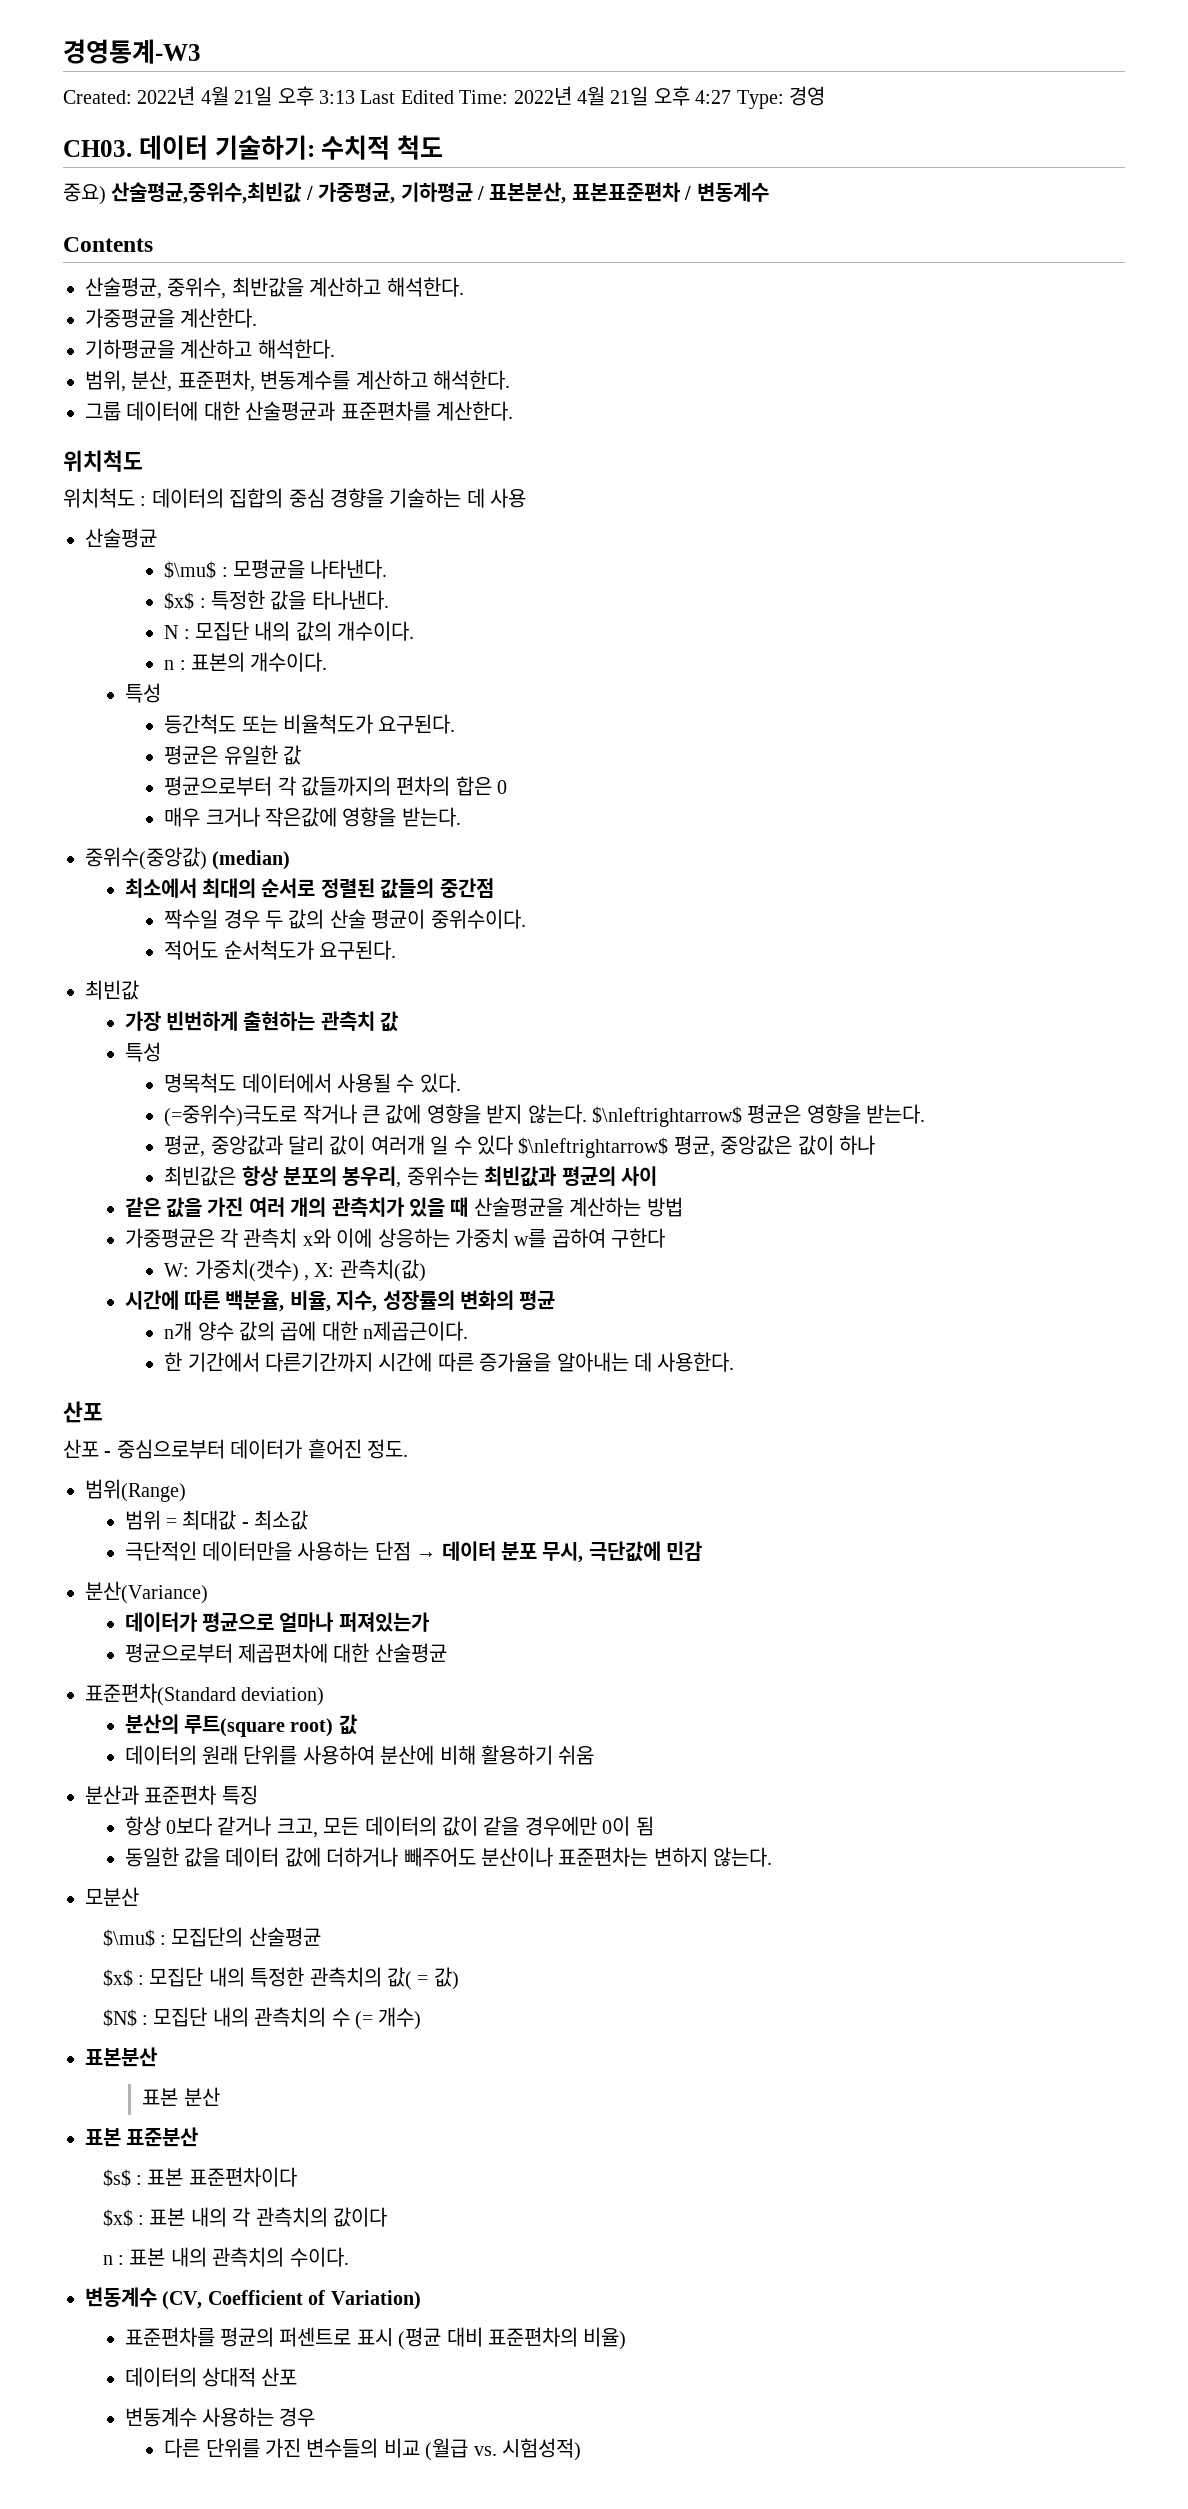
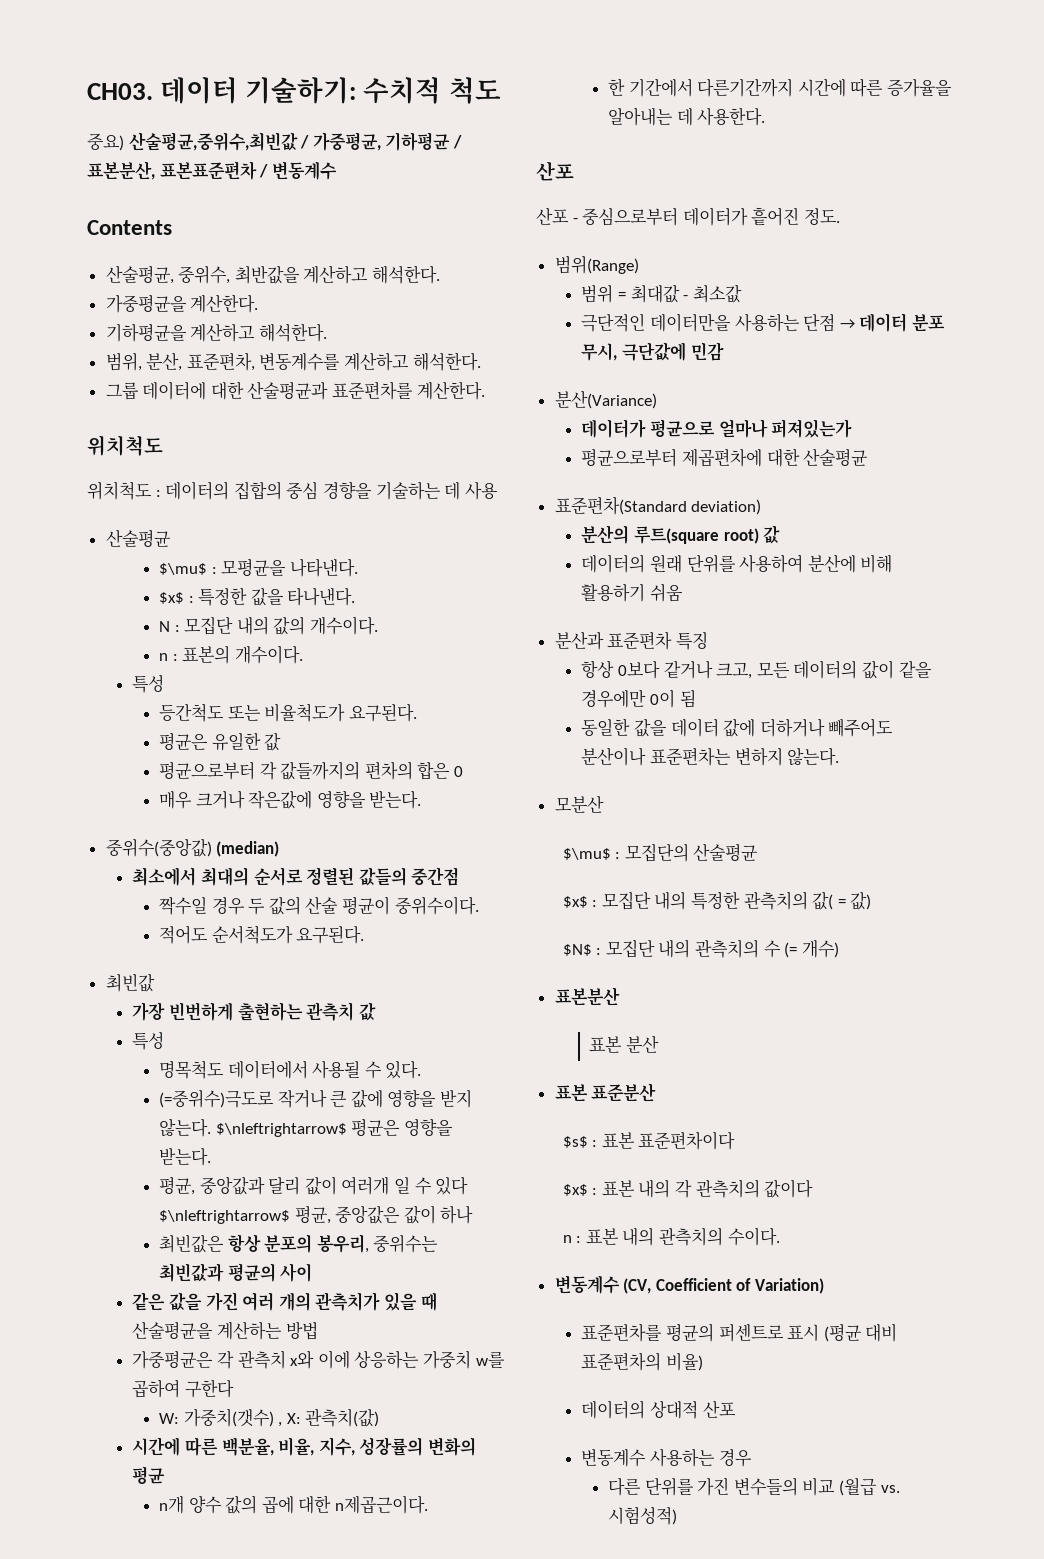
[63,39,201,64] [63,86,825,109] 경영통계-W3 // Created: 2022년 4월 21일 오후 3:13 Last Edited Time: 2022년 4월 21일 오후 4:27 Type: 경영 // -> (87, 91) none

